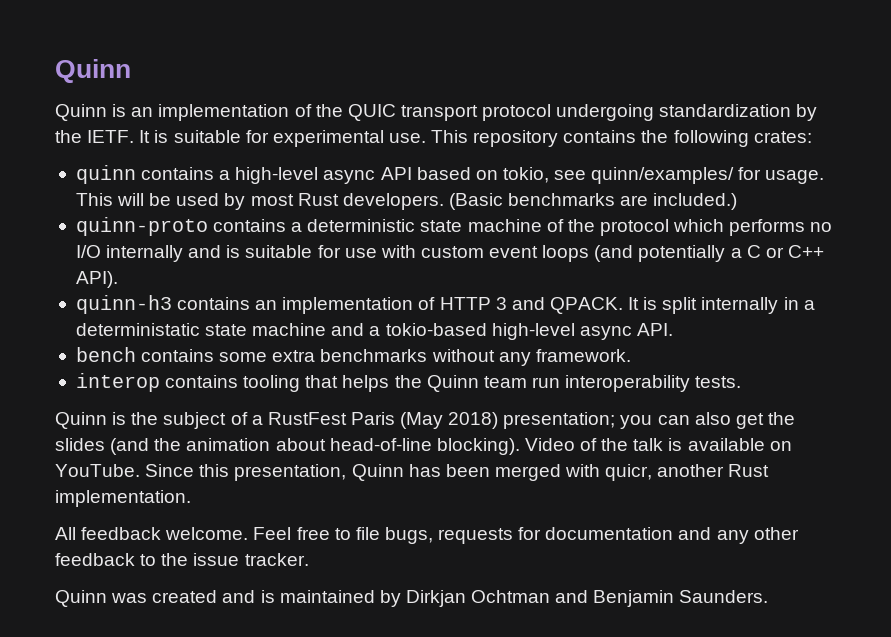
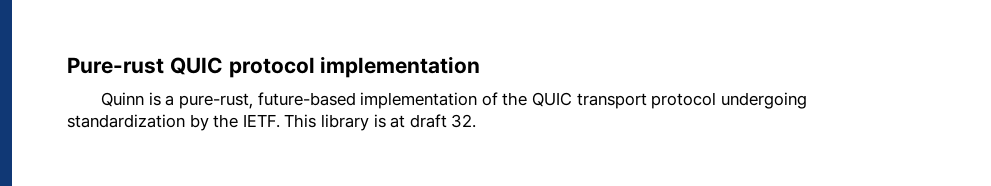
[55,59,131,83] [55,104,154,121] Quinn // Quinn is an -> [67,56,481,78] [101,92,356,109] Pure-rust QUIC protocol implementation // Quinn is a pure-rust, future-based
[139,130,812,147] [75,165,825,184] [75,193,738,210] [75,217,833,236] [75,245,824,262] [75,271,118,288] [75,295,815,314] [75,323,673,340] [75,347,631,366] [75,373,742,392] [55,412,795,429] [55,438,792,455] [55,464,770,481] [55,490,191,507] [55,527,799,544] [55,553,309,566] [55,590,769,607] It is suitable for experimental use. This repository contains the following crates: // quinn contains a high-level async API based on tokio, see quinn/examples/ for usage. This will be used by most Rust developers. (Basic benchmarks are included.) // quinn-proto contains a deterministic state machine of the protocol which performs no I/O internally and is suitable for use with custom event loops (and potentially a C or C++ API). // quinn-h3 contains an implementation of HTTP 3 and QPACK. It is split internally in a deterministatic state machine and a tokio-based high-level async API. // bench contains some extra benchmarks without any framework. // interop contains tooling that helps the Quinn team run interoperability tests. // Quinn is the subject of a RustFest Paris (May 2018) presentation; you can also get the slides (and the animation about head-of-line blocking). Video of the talk is available on YouTube. Since this presentation, Quinn has been merged with quicr, another Rust implementation. // All feedback welcome. Feel free to file bugs, requests for documentation and any other feedback to the issue tracker. // Quinn was created and is maintained by Dirkjan Ochtman and Benjamin Saunders. -> [284,114,477,131] This library is at draft 32.

